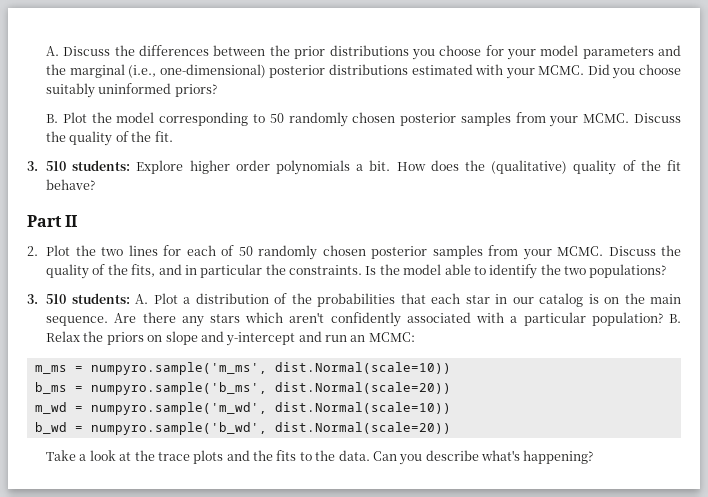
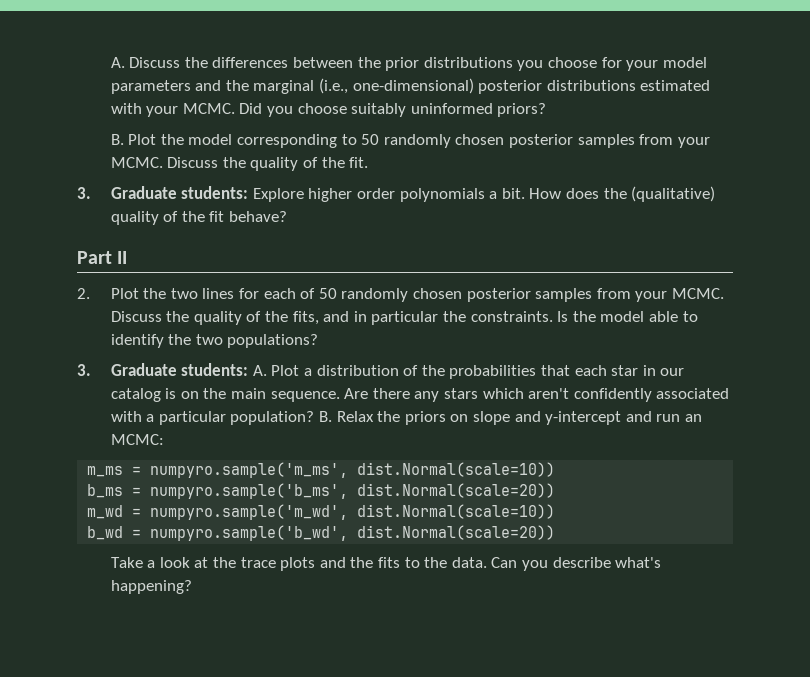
[46,161,67,171] 510 -> [110,186,177,199] Graduate
[46,294,67,304] 510 -> [110,363,177,376] Graduate

